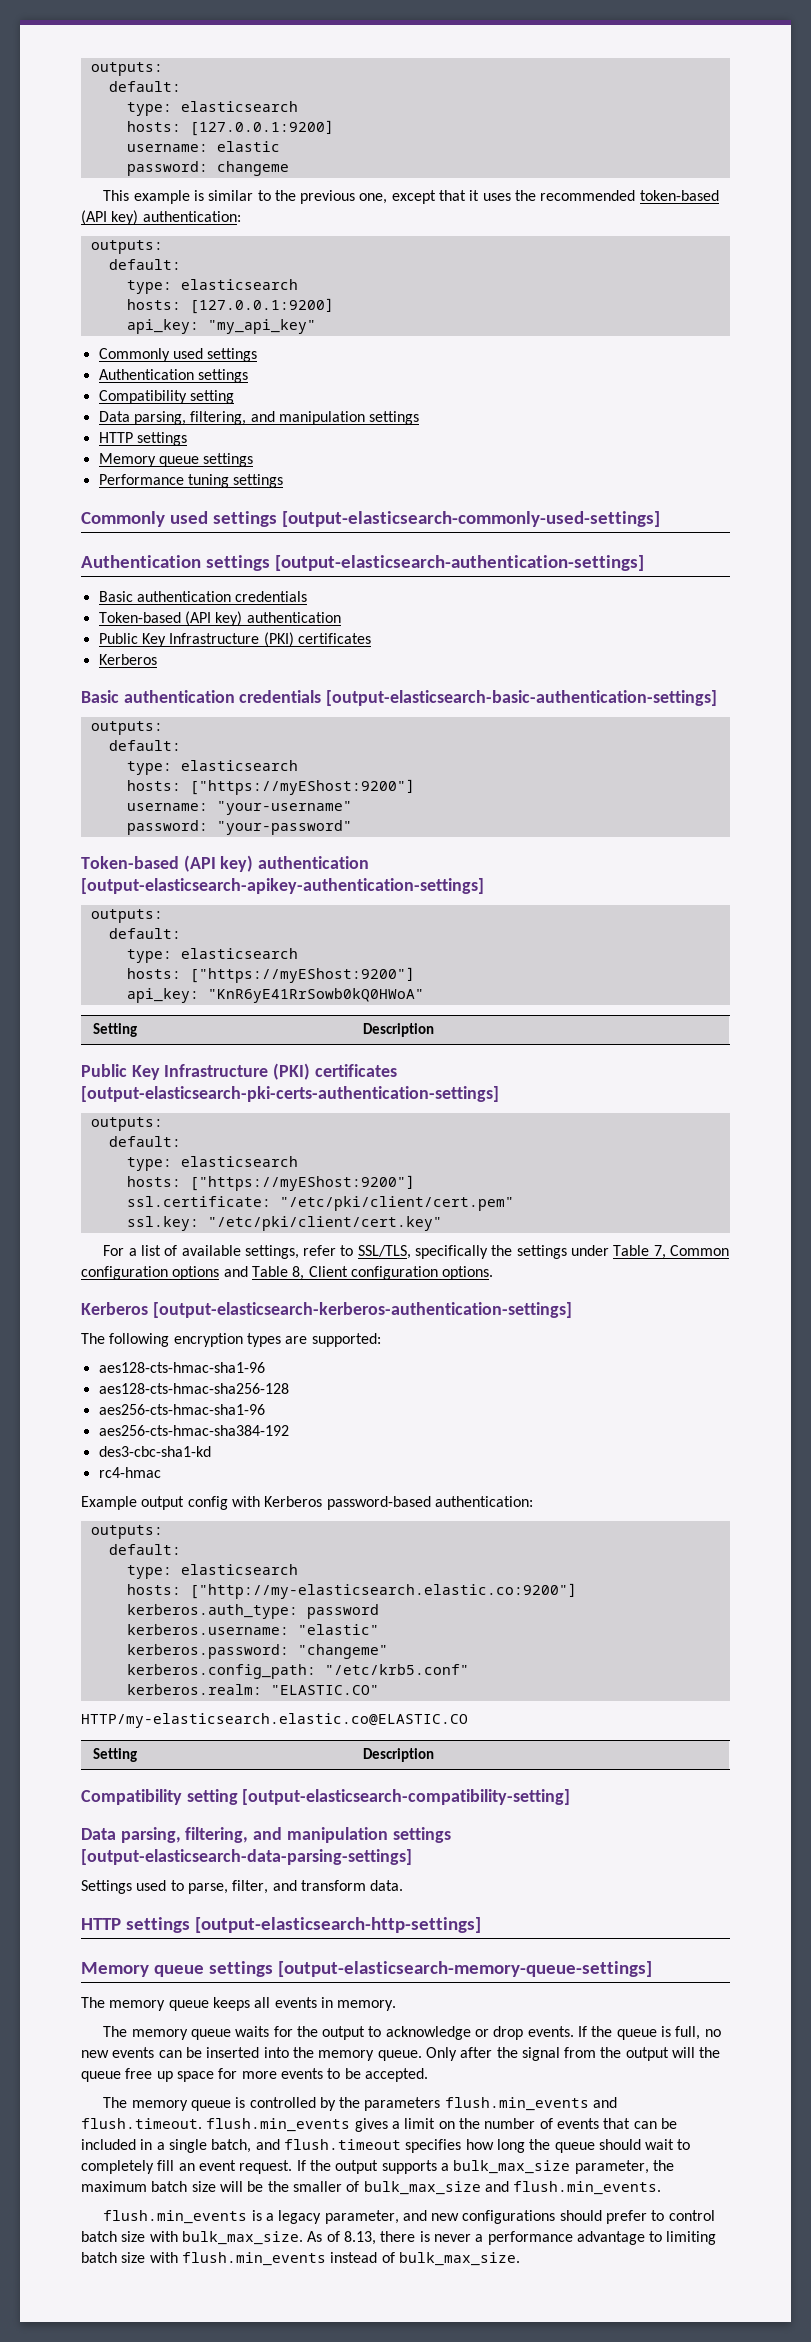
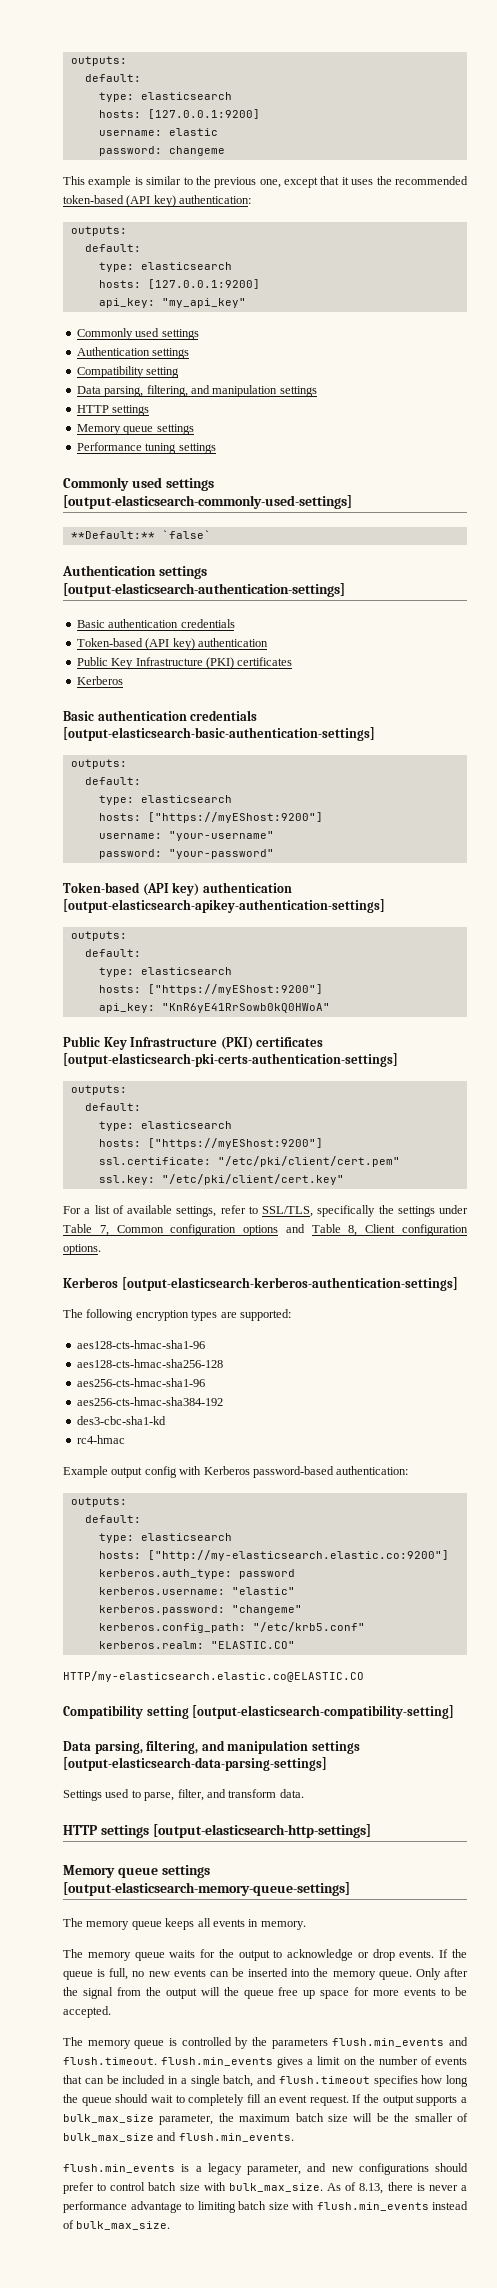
(660, 519) none -> [70,530,211,539] // **Default:** `false`
[92,1023,137,1037] [362,1023,434,1037] // Setting | Description -> (330, 1008) none
[92,1748,137,1762] [362,1748,434,1762] // Setting | Description -> (364, 1676) none

